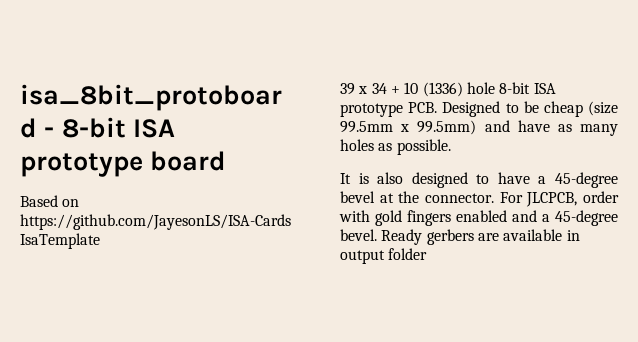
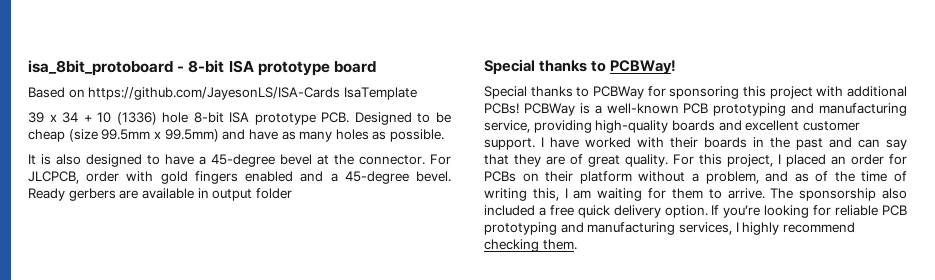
(428, 254) none -> [484,59,677,74] [484,86,907,99] [484,103,907,116] [484,120,860,133] [484,137,907,150] [484,154,907,167] [484,171,907,184] [484,188,907,201] [484,205,908,218] [484,222,855,235] [484,239,577,252] // Special thanks to PCBWay! // Special thanks to PCBWay for sponsoring this project with additional PCBs! PCBWay is a well-known PCB prototyping and manufacturing service, providing high-quality boards and excellent customer support. I have worked with their boards in the past and can say that they are of great quality. For this project, I placed an order for PCBs on their platform without a problem, and as of the time of writing this, I am waiting for them to arrive. The sponsorship also included a free quick delivery option. If you’re looking for reliable PCB prototyping and manufacturing services, I highly recommend checking them.

